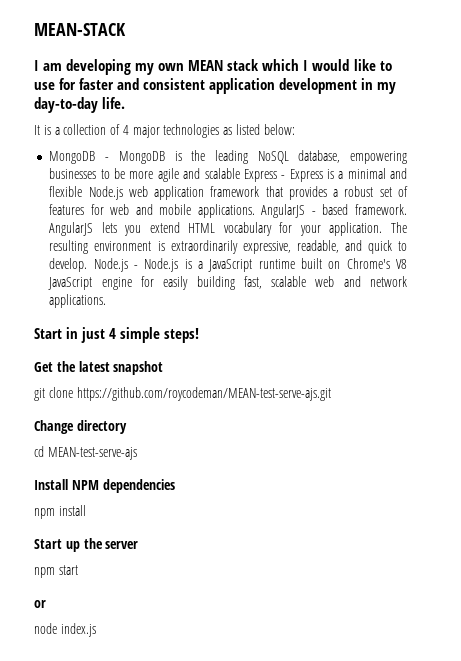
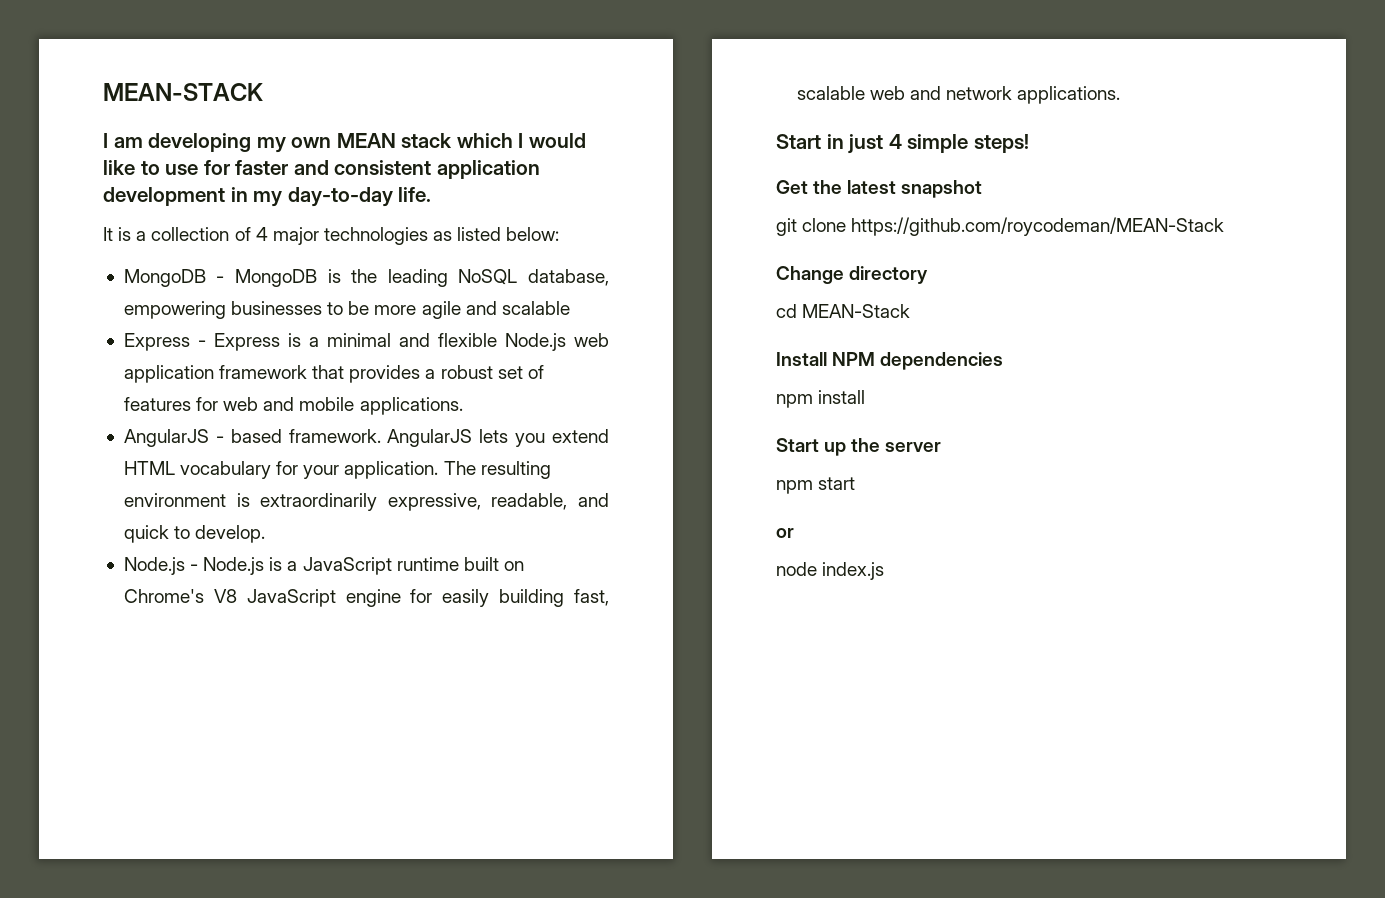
(240, 173) none -> (570, 308) //
(255, 211) none -> (463, 406) //
(88, 265) none -> (266, 534) //
[76,387,331,401] https://github.com/roycodeman/MEAN-test-serve-ajs.git -> [851,217,1225,236] https://github.com/roycodeman/MEAN-Stack
[47,447,137,460] MEAN-test-serve-ajs -> [802,304,911,318] MEAN-Stack

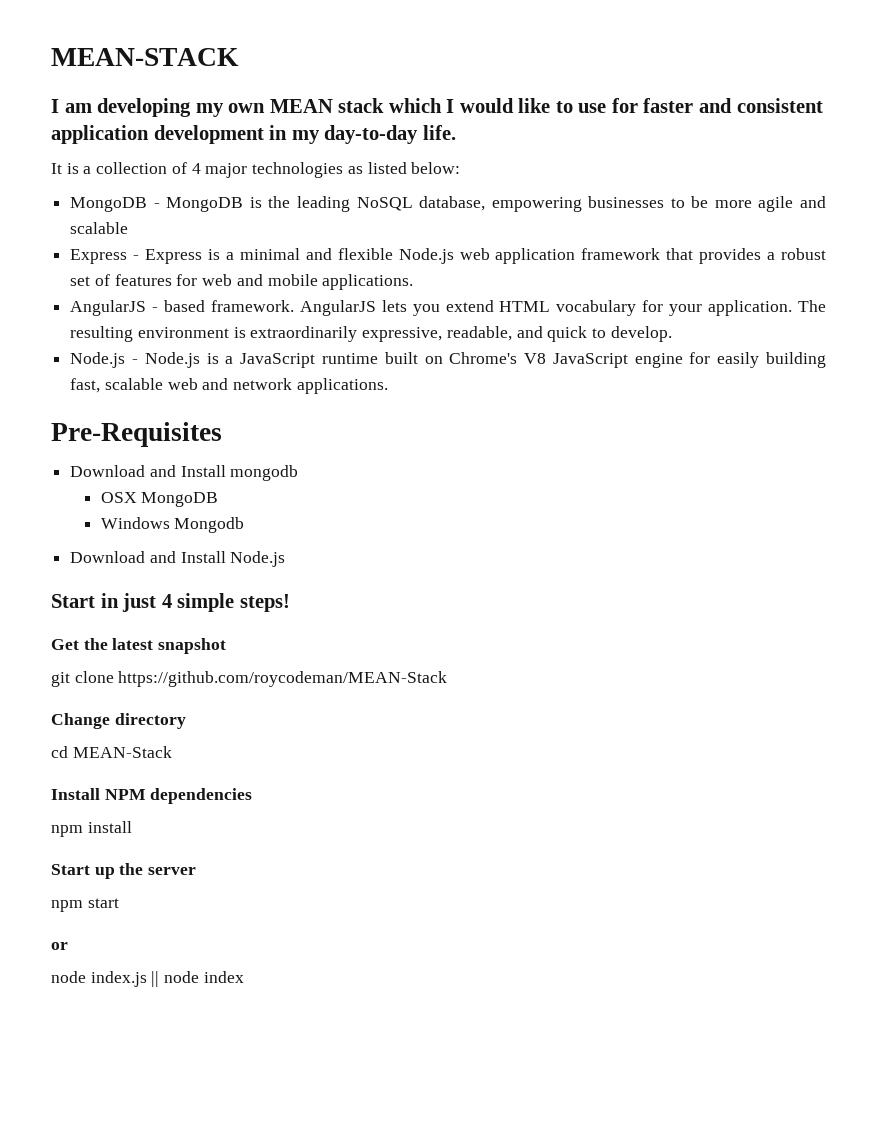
(1121, 95) none -> [51,422,222,447] [70,465,299,481] [100,492,219,507] [100,517,245,533] [70,551,286,567] // Pre-Requisites // Download and Install mongodb // OSX MongoDB // Windows Mongodb // Download and Install Node.js
(885, 571) none -> [151,971,244,987] || node index

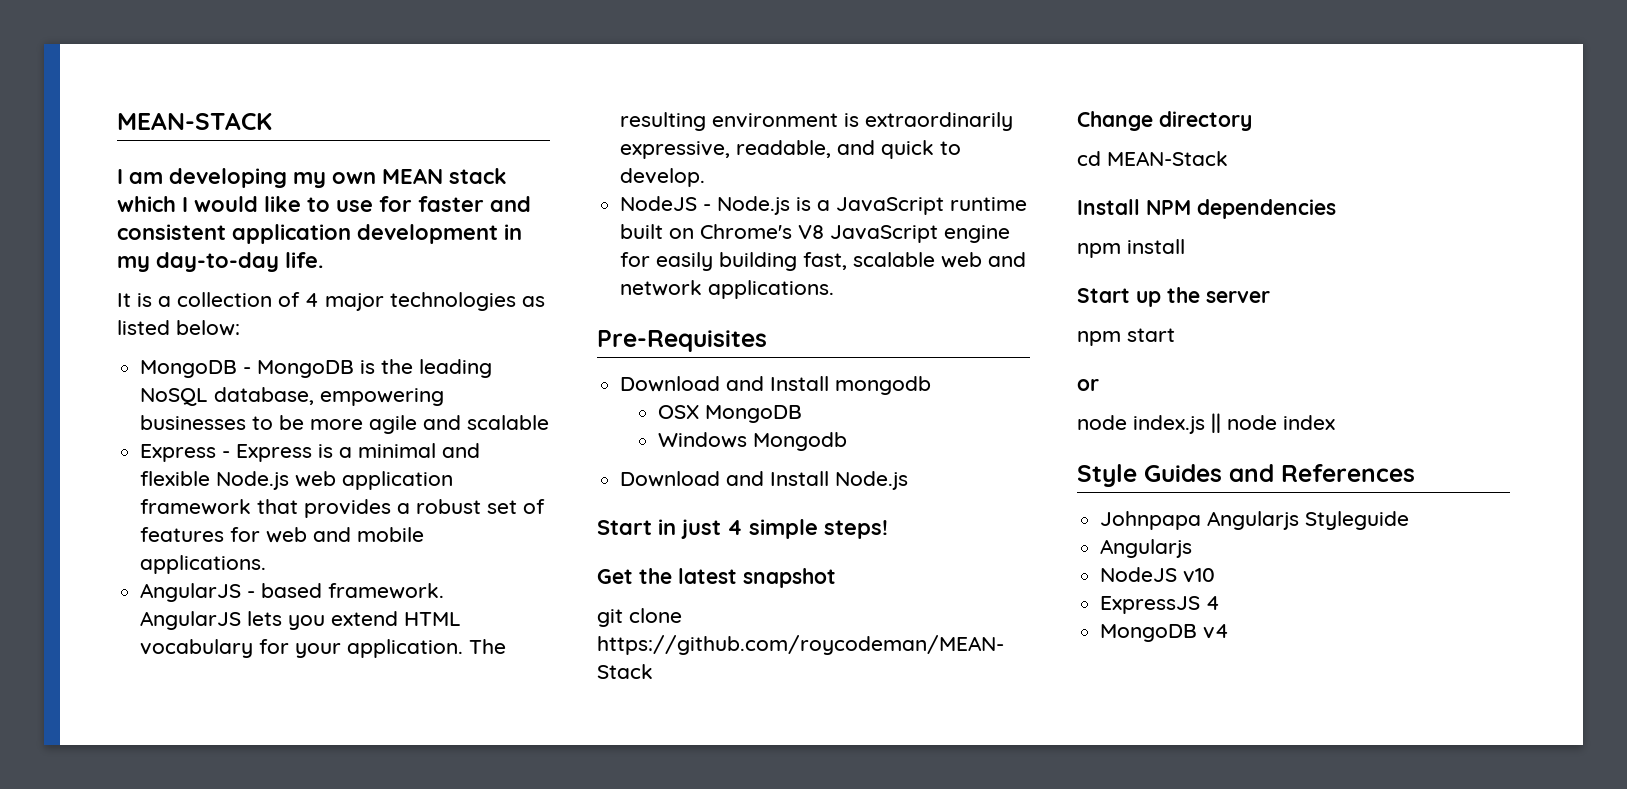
[70,352,126,368] Node.js -> [620,196,698,211] NodeJS
(244, 977) none -> [1077,464,1415,487] [1100,511,1410,530] [1100,539,1193,558] [1100,567,1216,583] [1100,596,1221,614] [1100,624,1230,642] // Style Guides and References // Johnpapa Angularjs Styleguide // Angularjs // NodeJS v10 // ExpressJS 4 // MongoDB v4

